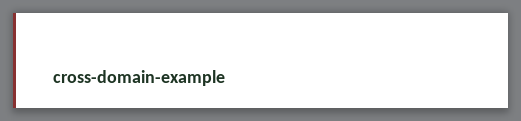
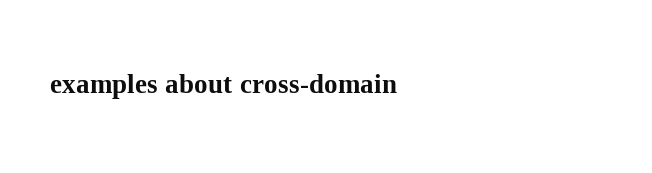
[53,70,225,86] cross-domain-example -> [50,74,397,99] examples about cross-domain

